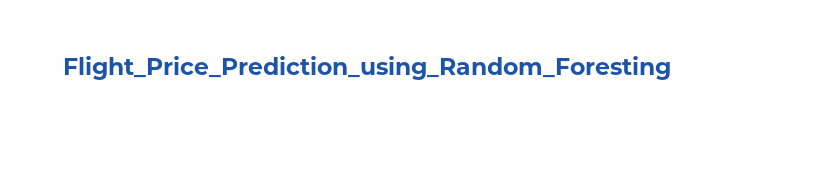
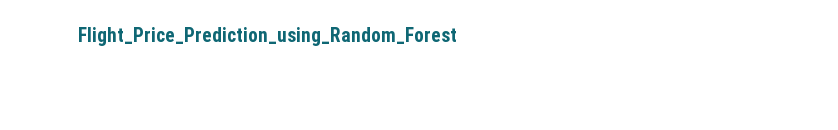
[63,56,671,80] Flight_Price_Prediction_using_Random_Foresting -> [78,27,457,46] Flight_Price_Prediction_using_Random_Forest

